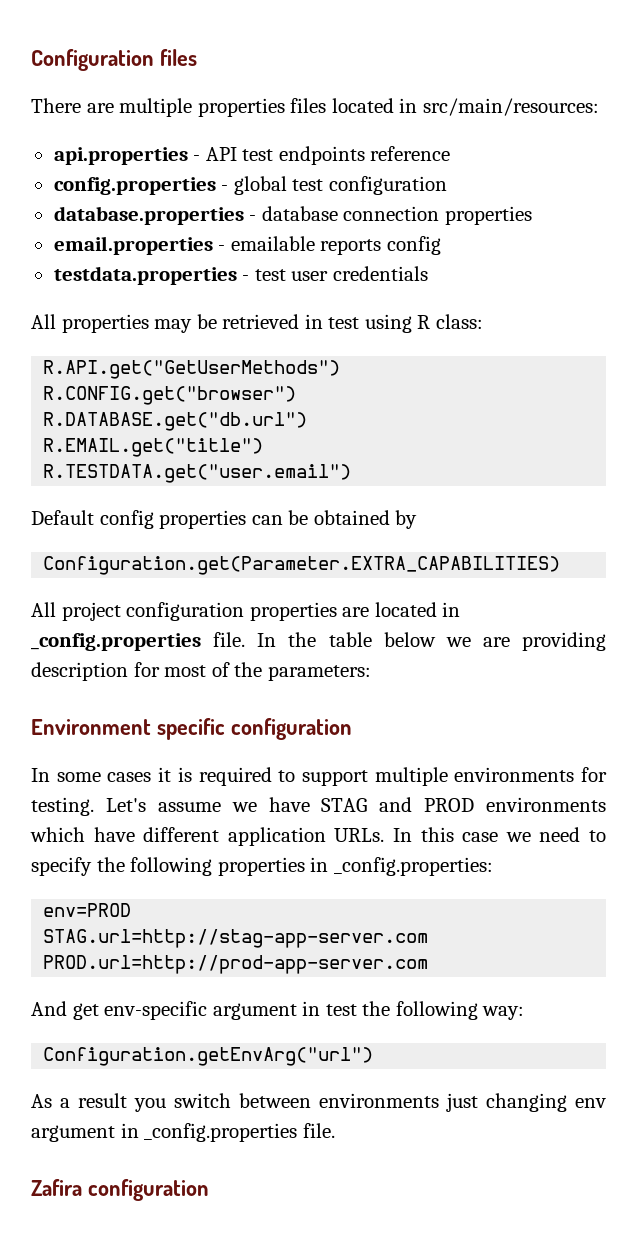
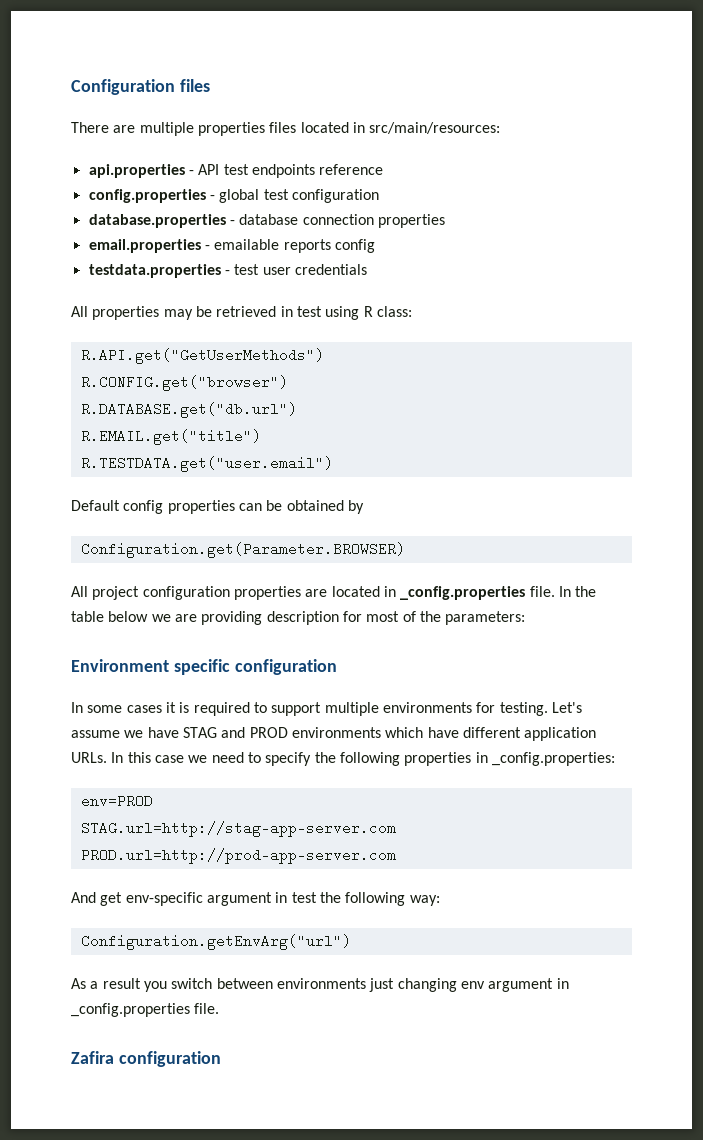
[43,556,561,575] Configuration.get(Parameter.EXTRA_CAPABILITIES) -> [80,542,405,558] Configuration.get(Parameter.BROWSER)

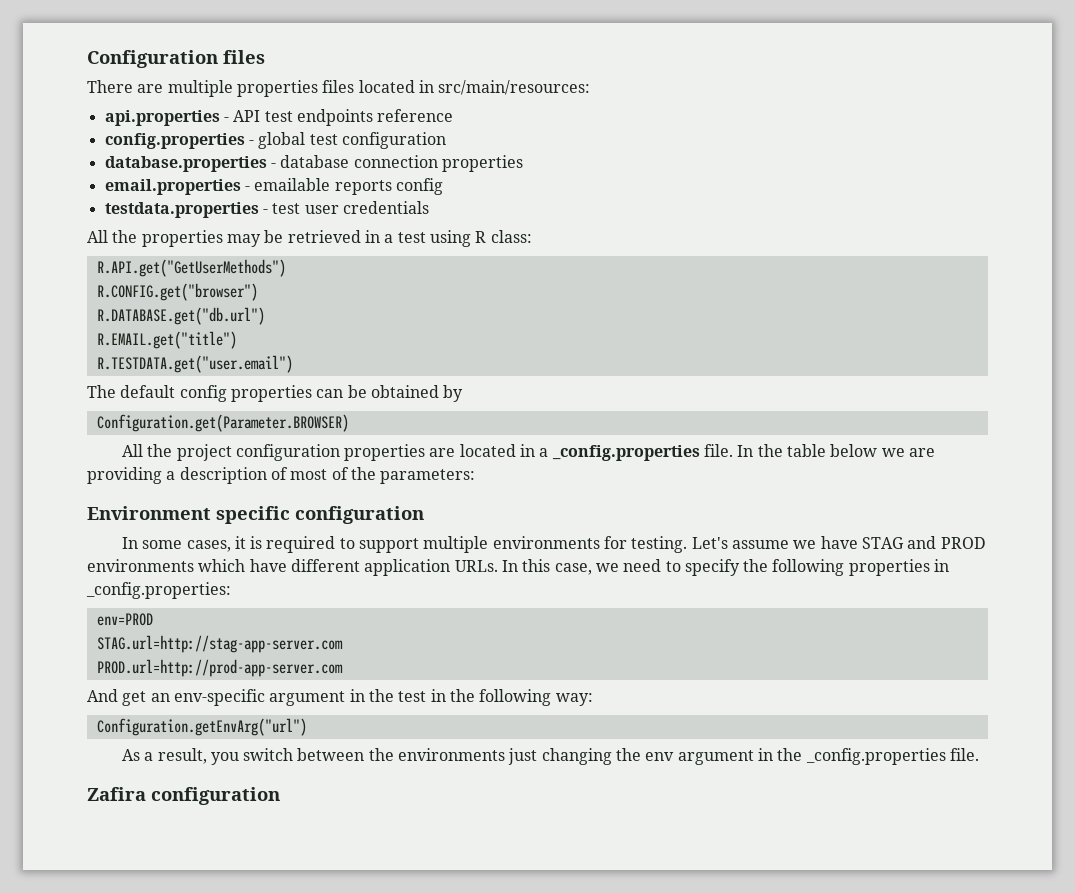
(88, 311) none -> [112,230,138,243] the
(293, 311) none -> [384,234,394,243] a
[71,500,120,511] Default -> [87,385,176,398] The default
(88, 591) none -> [147,444,173,457] the
(396, 591) none -> [539,448,549,457] a
[266,611,362,625] description for -> [166,467,288,484] a description of
[126,705,162,713] cases -> [186,540,231,552] cases,
[154,755,184,763] case -> [554,563,592,575] case,
(123, 899) none -> [150,693,170,702] an
[291,892,317,903] test -> [368,689,446,702] the test in
[102,978,141,989] result -> [157,748,207,764] result,
(273, 983) none -> [368,748,394,761] the
(457, 985) none -> [616,748,642,761] the
(569, 983) none -> [777,748,803,761] the

